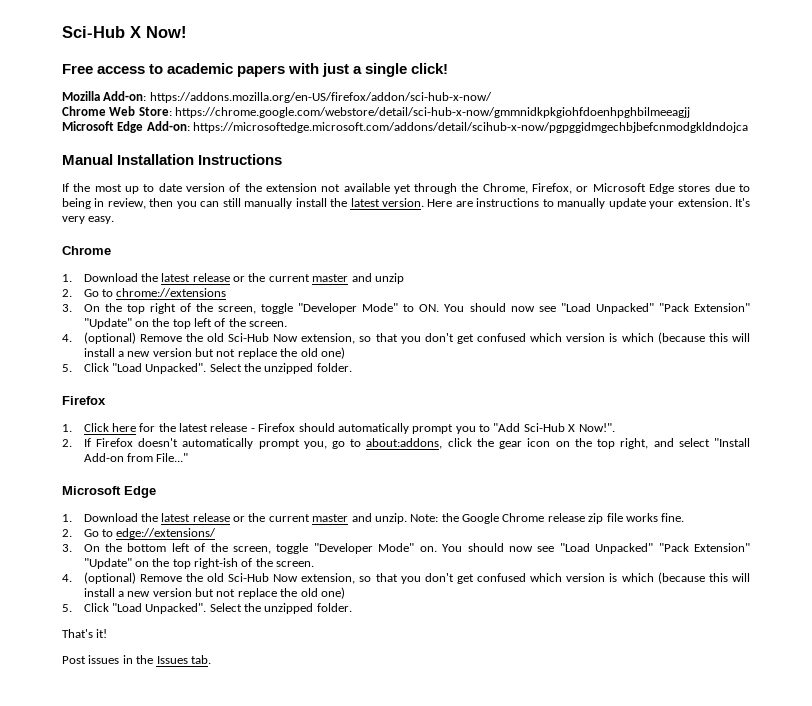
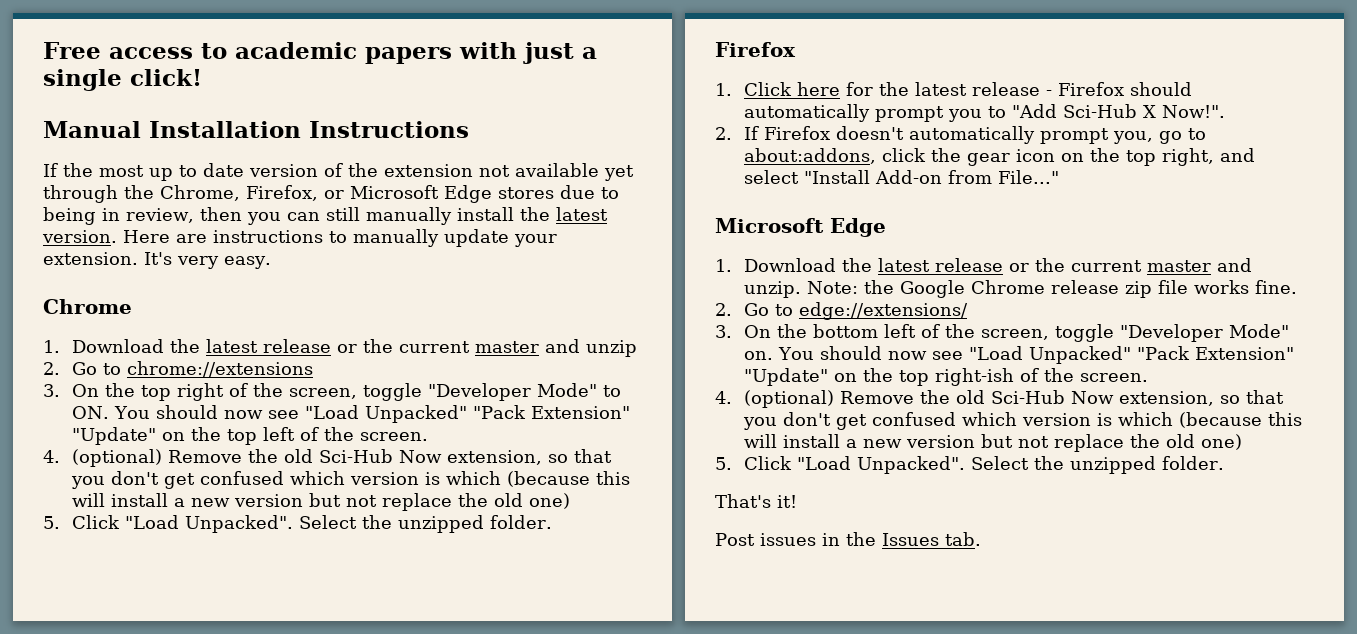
[62,26,187,38] Sci-Hub X Now! // -> (43, 50) none
[62,91,492,103] [62,106,691,118] [62,121,749,133] // Mozilla Add-on: https://addons.mozilla.org/en-US/firefox/addon/sci-hub-x-now/ // Chrome Web Store: https://chrome.google.com/webstore/detail/sci-hub-x-now/gmmnidkpkgiohfdoenhpghbilmeeagjj // Microsoft Edge Add-on: https://microsoftedge.microsoft.com/addons/detail/scihub-x-now/pgpggidmgechbjbefcnmodgkldndojca -> (202, 77) none

